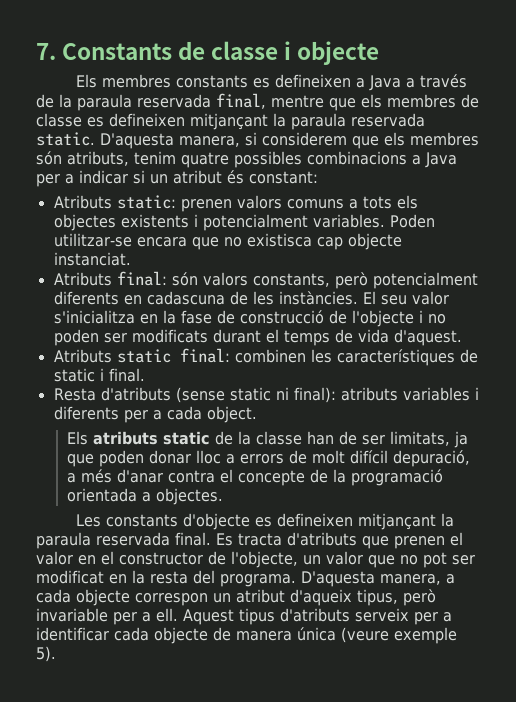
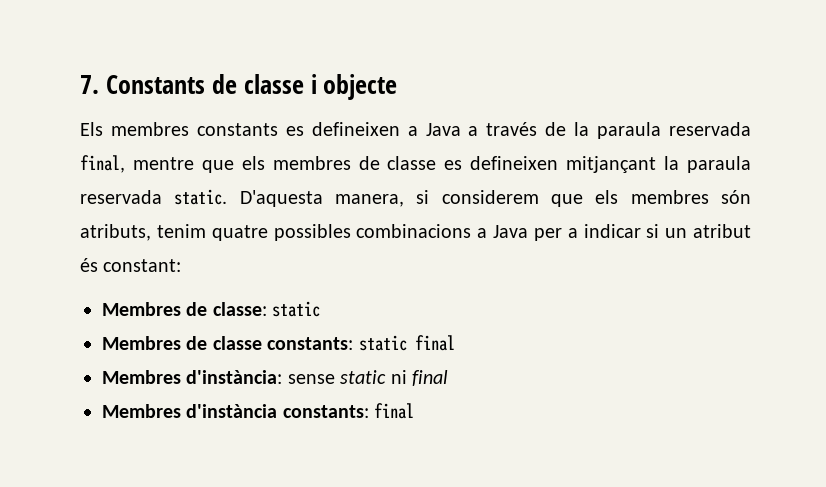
[53,195,418,212] [53,214,435,231] [53,233,402,250] [53,252,131,266] [53,271,478,289] [53,291,449,305] [53,310,446,327] [53,329,462,346] [53,348,478,366] [53,368,145,382] [53,387,479,403] [53,406,257,423] [67,431,469,448] [67,450,471,467] [67,469,444,486] [67,488,224,505] [76,513,455,530] [36,532,463,549] [36,551,475,568] [36,570,455,587] [36,589,436,606] [36,608,452,625] [36,627,457,644] [36,646,56,662] Atributs static: prenen valors comuns a tots els objectes existents i potencialment variables. Poden utilitzar-se encara que no existisca cap objecte instanciat. // Atributs final: són valors constants, però potencialment diferents en cadascuna de les instàncies. El seu valor s'inicialitza en la fase de construcció de l'objecte i no poden ser modificats durant el temps de vida d'aquest. // Atributs static final: combinen les característiques de static i final. // Resta d'atributs (sense static ni final): atributs variables i diferents per a cada object. // Els atributs static de la classe han de ser limitats, ja que poden donar lloc a errors de molt difícil depuració, a més d'anar contra el concepte de la programació orientada a objectes. // Les constants d'objecte es defineixen mitjançant la paraula reservada final. Es tracta d'atributs que prenen el valor en el constructor de l'objecte, un valor que no pot ser modificat en la resta del programa. D'aquesta manera, a cada objecte correspon un atribut d'aqueix tipus, però invariable per a ell. Aquest tipus d'atributs serveix per a identificar cada objecte de manera única (veure exemple 5). -> [102,301,321,317] [102,335,455,351] [102,370,448,386] [102,403,415,419] Membres de classe: static // Membres de classe constants: static final // Membres d'instància: sense static ni final // Membres d'instància constants: final

